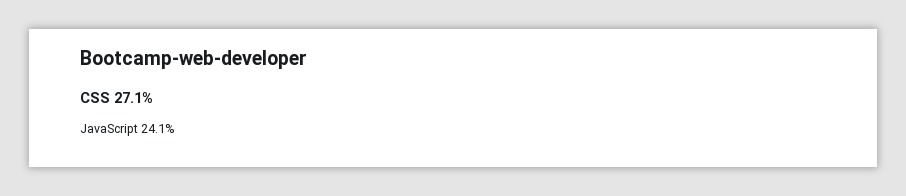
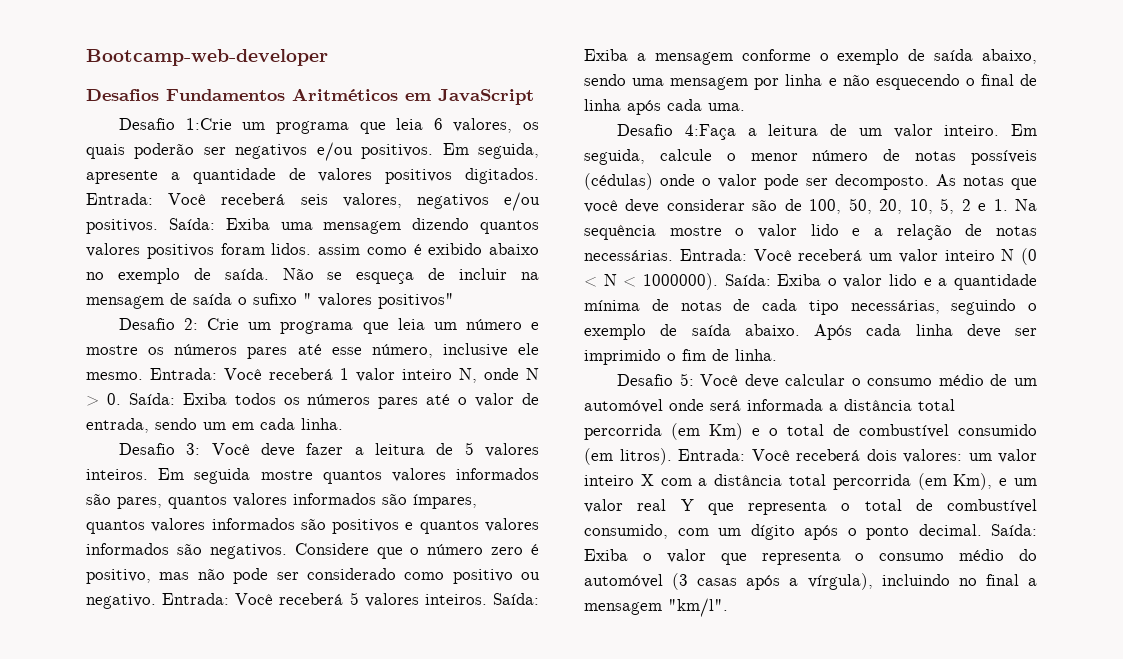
[80,92,153,103] [80,124,176,136] CSS 27.1% // JavaScript 24.1% -> [86,88,534,105] [119,118,539,134] [86,142,539,161] [86,168,539,184] [86,192,540,211] [86,218,539,234] [86,243,539,259] [86,268,540,284] [86,293,454,309] [119,318,540,334] [86,343,539,359] [86,368,539,383] [86,393,540,409] [86,418,343,433] [119,442,540,457] [86,468,539,484] [86,493,477,509] [86,518,539,534] [86,543,539,559] [86,568,540,584] [86,592,540,609] [584,49,1037,65] [584,74,1037,90] [584,99,745,115] [617,124,1037,140] [584,149,1037,165] [584,173,1037,190] [584,198,1037,214] [584,224,1037,240] [584,248,1037,265] [584,273,1037,290] [584,299,1037,315] [584,324,1037,340] [584,349,777,365] [617,373,1037,388] [584,399,955,413] [584,423,1037,440] [584,448,1037,465] [584,473,1037,490] [584,499,1037,515] [584,524,1037,540] [584,549,1037,565] [584,573,1037,590] [584,598,728,617] Desafios Fundamentos Aritméticos em JavaScript // Desafio 1:Crie um programa que leia 6 valores, os quais poderão ser negativos e/ou positivos. Em seguida, apresente a quantidade de valores positivos digitados. Entrada: Você receberá seis valores, negativos e/ou positivos. Saída: Exiba uma mensagem dizendo quantos valores positivos foram lidos. assim como é exibido abaixo no exemplo de saída. Não se esqueça de incluir na mensagem de saída o sufixo " valores positivos" // Desafio 2: Crie um programa que leia um número e mostre os números pares até esse número, inclusive ele mesmo. Entrada: Você receberá 1 valor inteiro N, onde N > 0. Saída: Exiba todos os números pares até o valor de entrada, sendo um em cada linha. // Desafio 3: Você deve fazer a leitura de 5 valores inteiros. Em seguida mostre quantos valores informados são pares, quantos valores informados são ímpares, quantos valores informados são positivos e quantos valores informados são negativos. Considere que o número zero é positivo, mas não pode ser considerado como positivo ou negativo. Entrada: Você receberá 5 valores inteiros. Saída: Exiba a mensagem conforme o exemplo de saída abaixo, sendo uma mensagem por linha e não esquecendo o final de linha após cada uma. // Desafio 4:Faça a leitura de um valor inteiro. Em seguida, calcule o menor número de notas possíveis (cédulas) onde o valor pode ser decomposto. As notas que você deve considerar são de 100, 50, 20, 10, 5, 2 e 1. Na sequência mostre o valor lido e a relação de notas necessárias. Entrada: Você receberá um valor inteiro N (0 < N < 1000000). Saída: Exiba o valor lido e a quantidade mínima de notas de cada tipo necessárias, seguindo o exemplo de saída abaixo. Após cada linha deve ser imprimido o fim de linha. // Desafio 5: Você deve calcular o consumo médio de um automóvel onde será informada a distância total percorrida (em Km) e o total de combustível consumido (em litros). Entrada: Você receberá dois valores: um valor inteiro X com a distância total percorrida (em Km), e um valor real Y que representa o total de combustível consumido, com um dígito após o ponto decimal. Saída: Exiba o valor que representa o consumo médio do automóvel (3 casas após a vírgula), incluindo no final a mensagem "km/l".

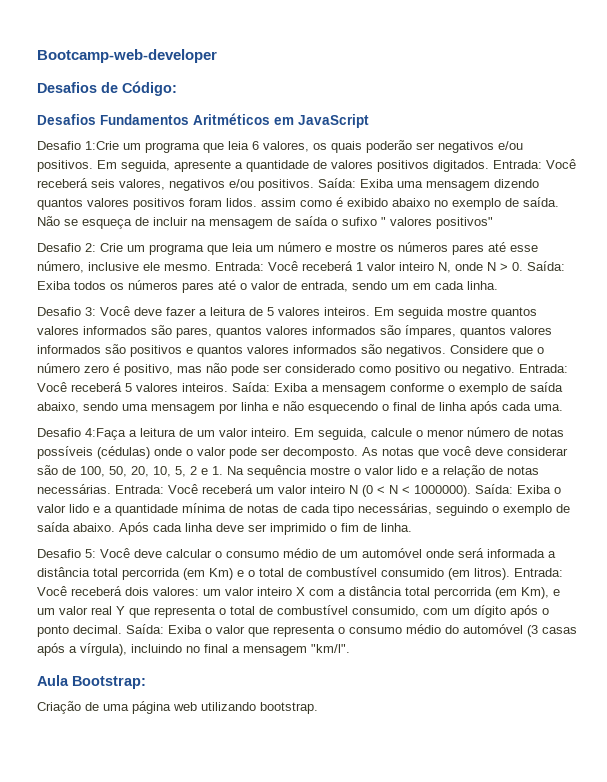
(328, 57) none -> [37,81,177,96] // Desafios de Código:
(728, 607) none -> [37,675,146,689] [37,701,318,714] // Aula Bootstrap: // Criação de uma página web utilizando bootstrap.

